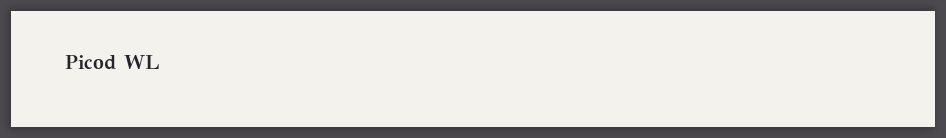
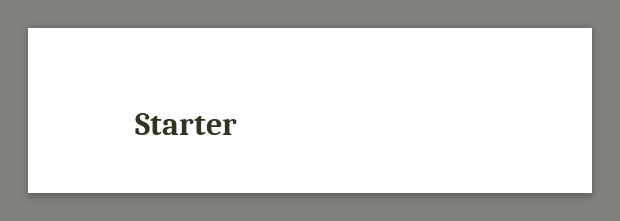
[65,55,160,70] Picod WL -> [135,113,237,135] Starter

